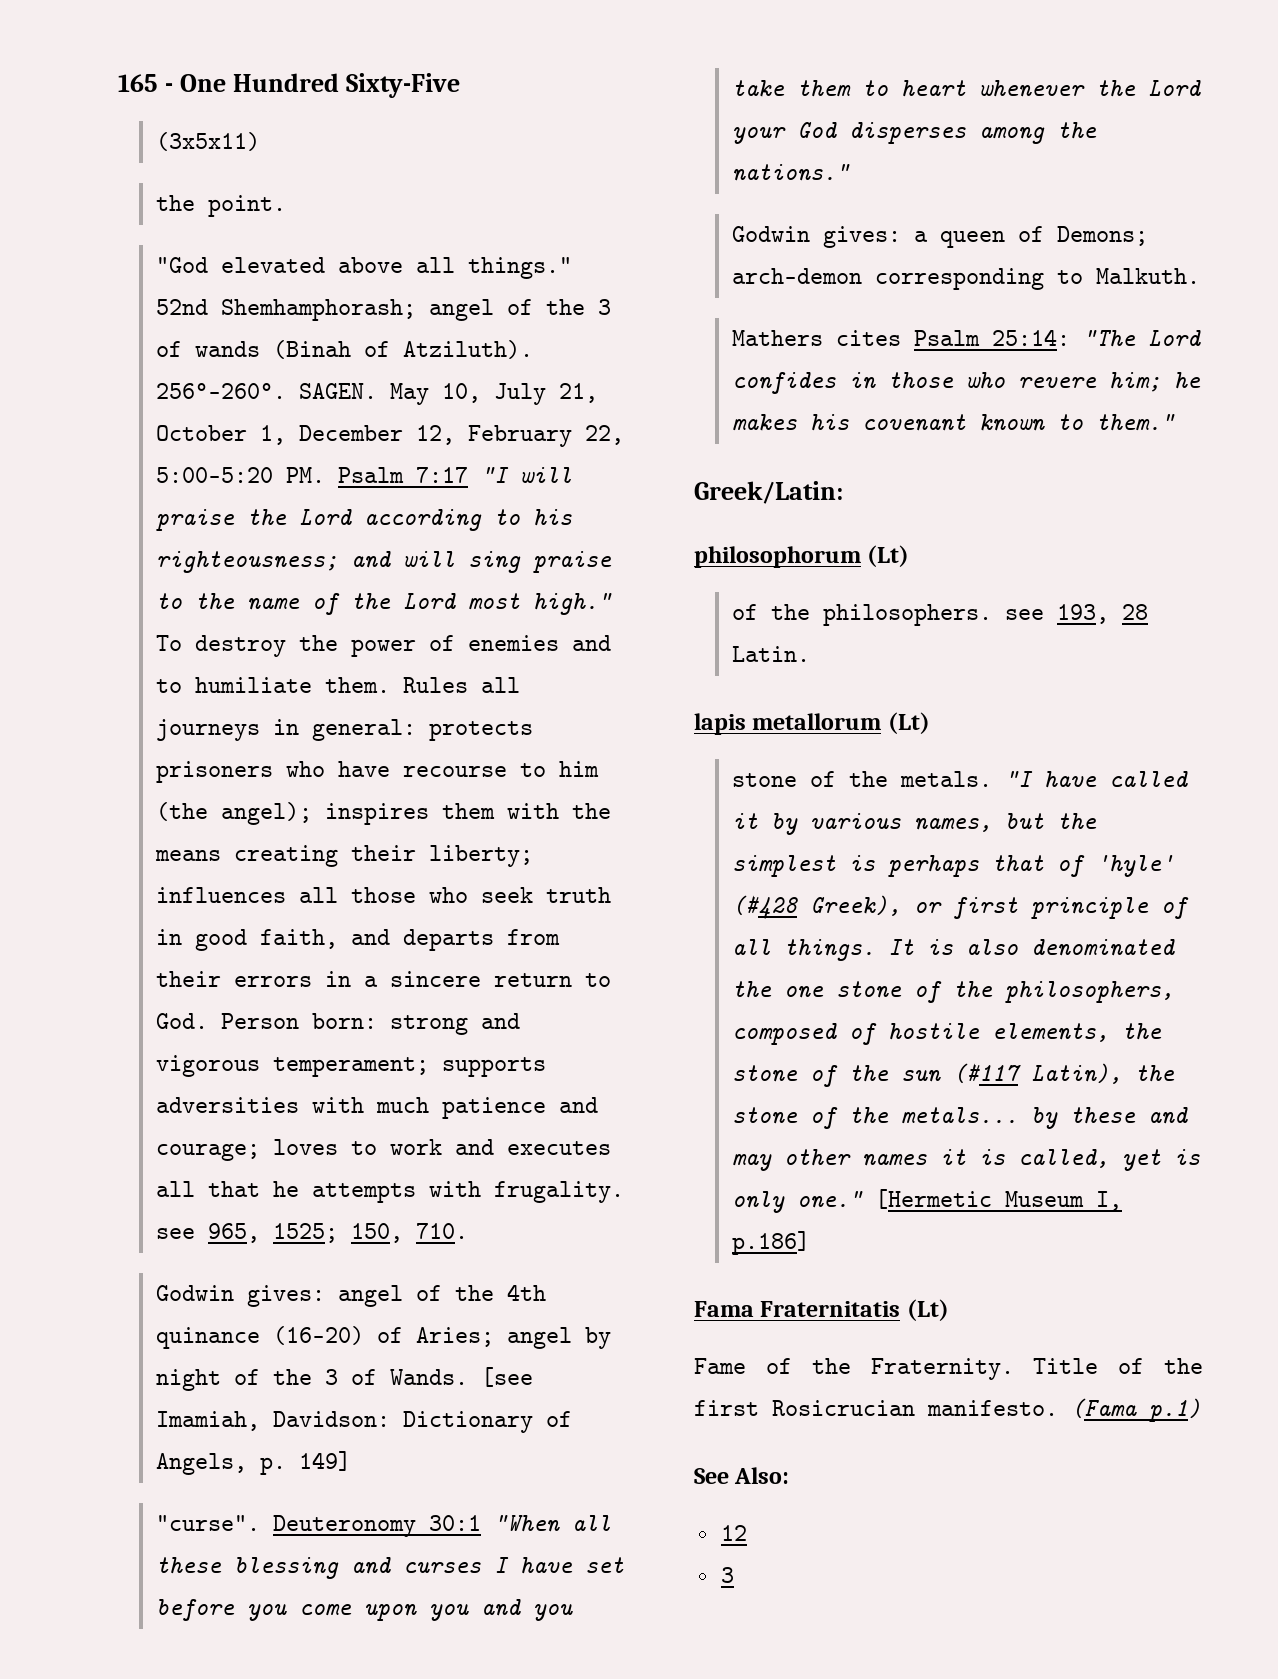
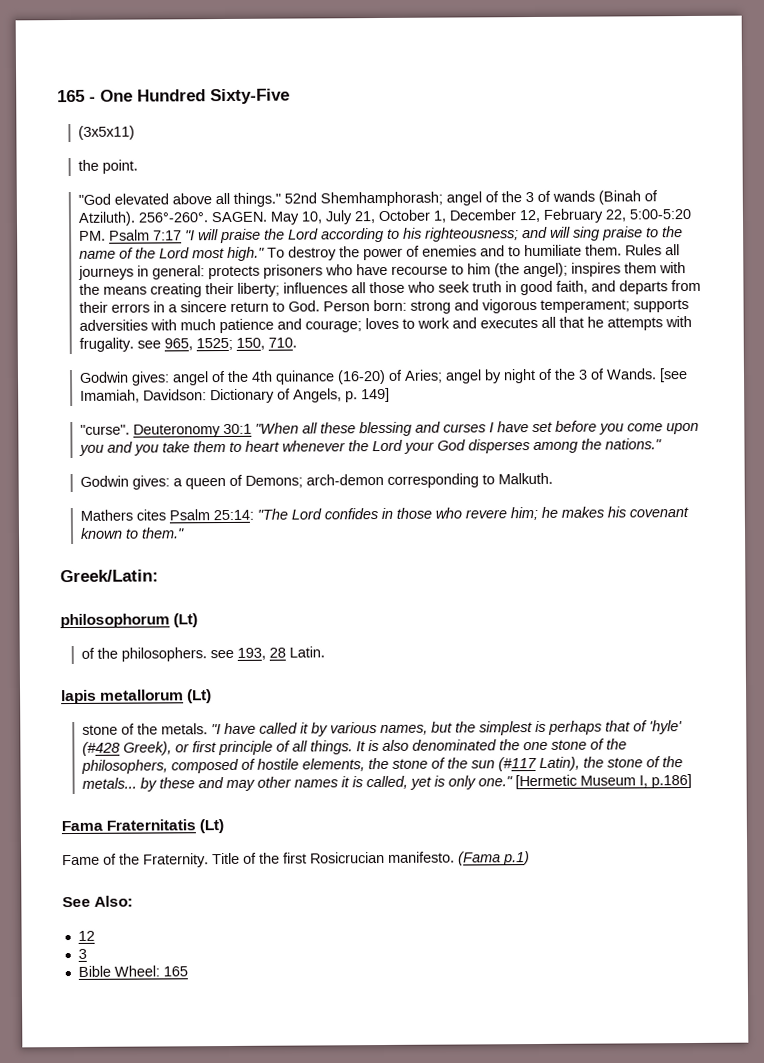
(734, 1575) none -> [77,965,188,977] // Bible Wheel: 165

